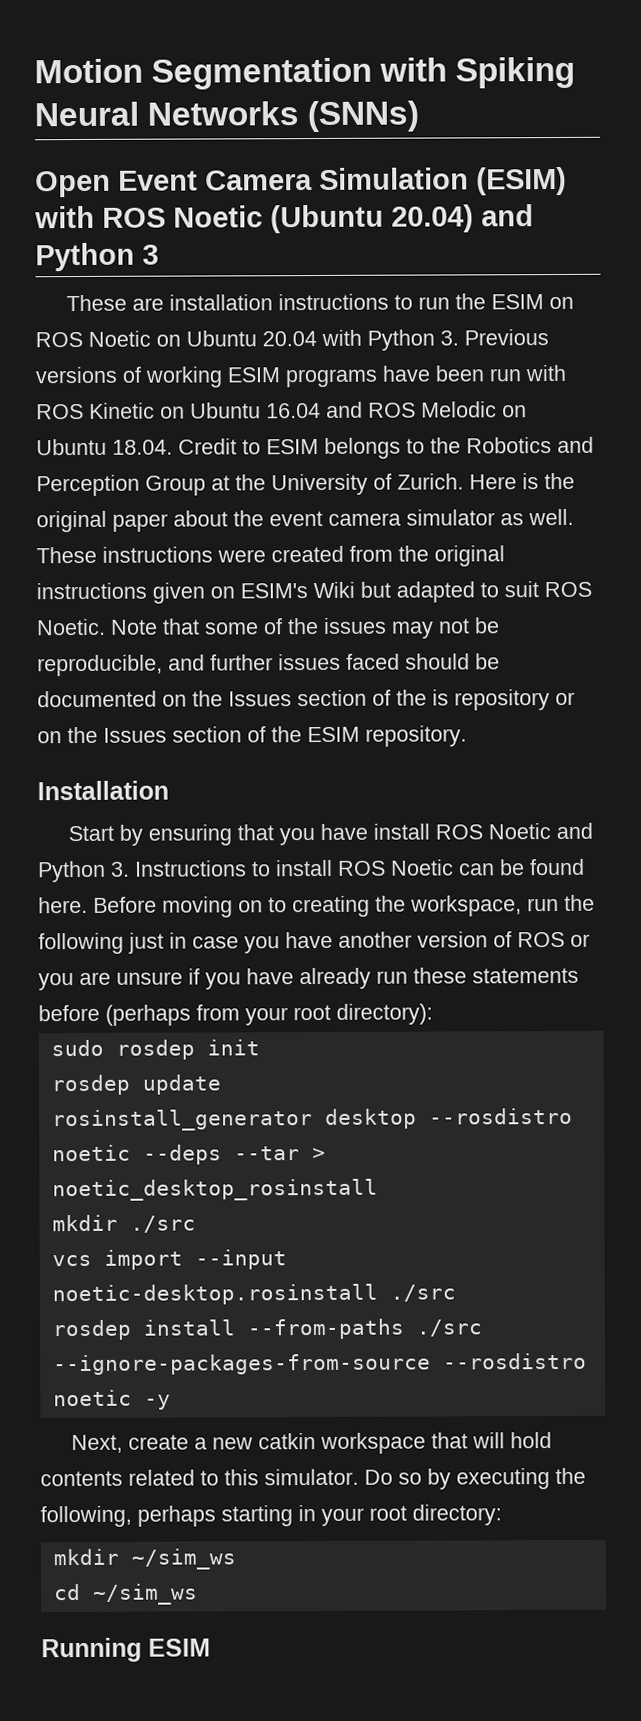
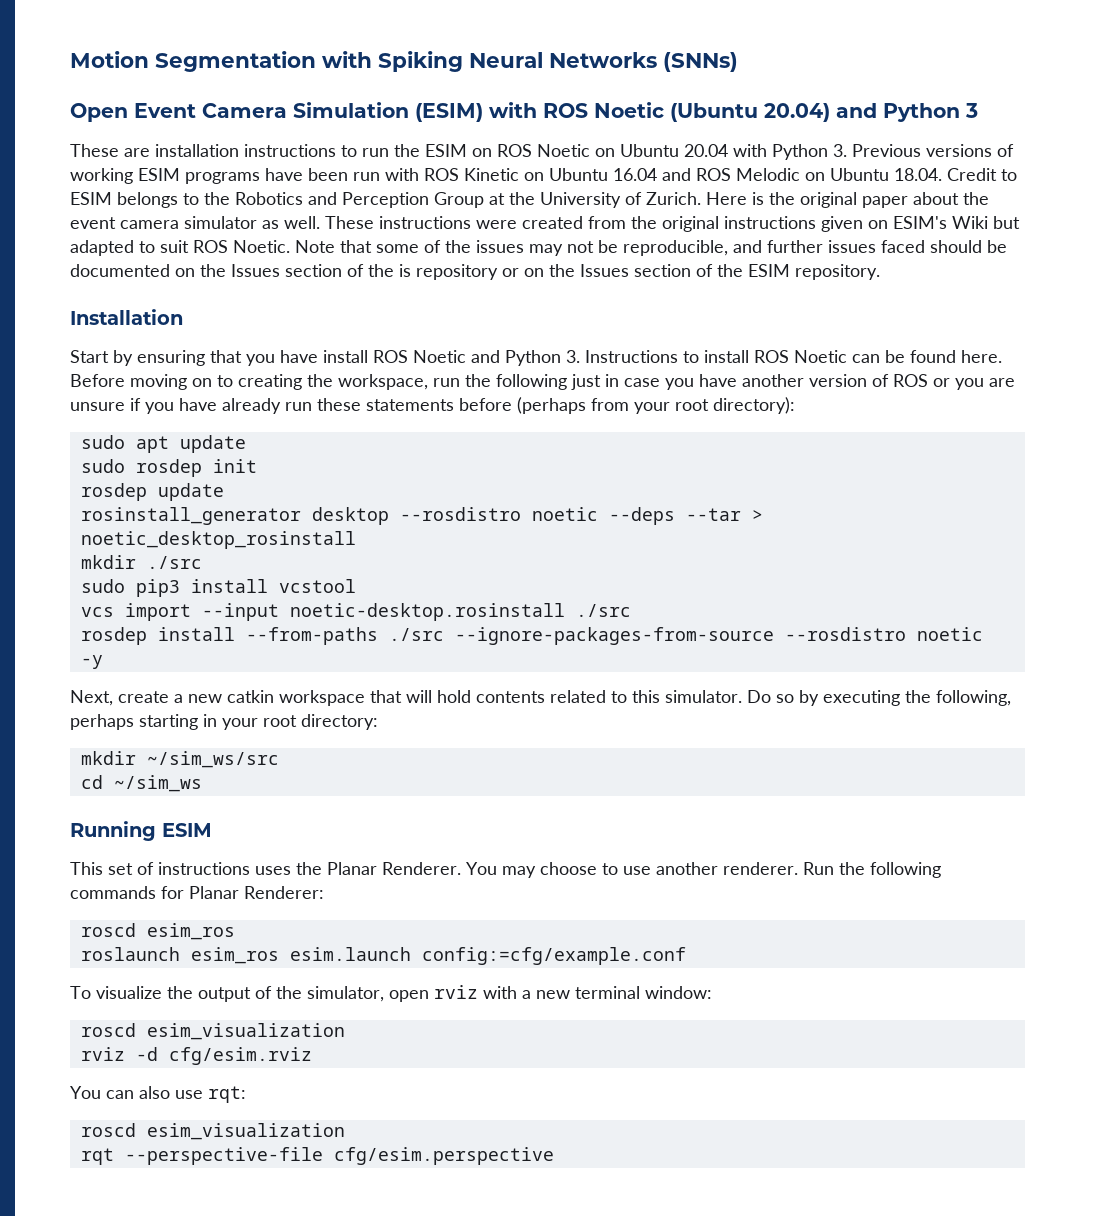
(433, 1014) none -> [80,435,246,453] // sudo apt update
(196, 1224) none -> [80,579,356,597] // sudo pip3 install vcstool
[130,1548,236,1570] ~/sim_ws -> [146,751,279,768] ~/sim_ws/src
(211, 1647) none -> [70,862,941,878] [70,886,324,899] [80,923,235,940] [80,947,686,965] [70,985,712,1002] [80,1023,345,1040] [80,1047,312,1065] [70,1086,246,1103] [80,1123,345,1140] [80,1147,554,1165] // This set of instructions uses the Planar Renderer. You may choose to use another renderer. Run the following commands for Planar Renderer: // roscd esim_ros // roslaunch esim_ros esim.launch config:=cfg/example.conf // To visualize the output of the simulator, open rviz with a new terminal window: // roscd esim_visualization // rviz -d cfg/esim.rviz // You can also use rqt: // roscd esim_visualization // rqt --perspective-file cfg/esim.perspective

